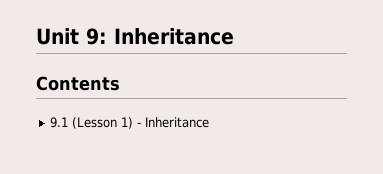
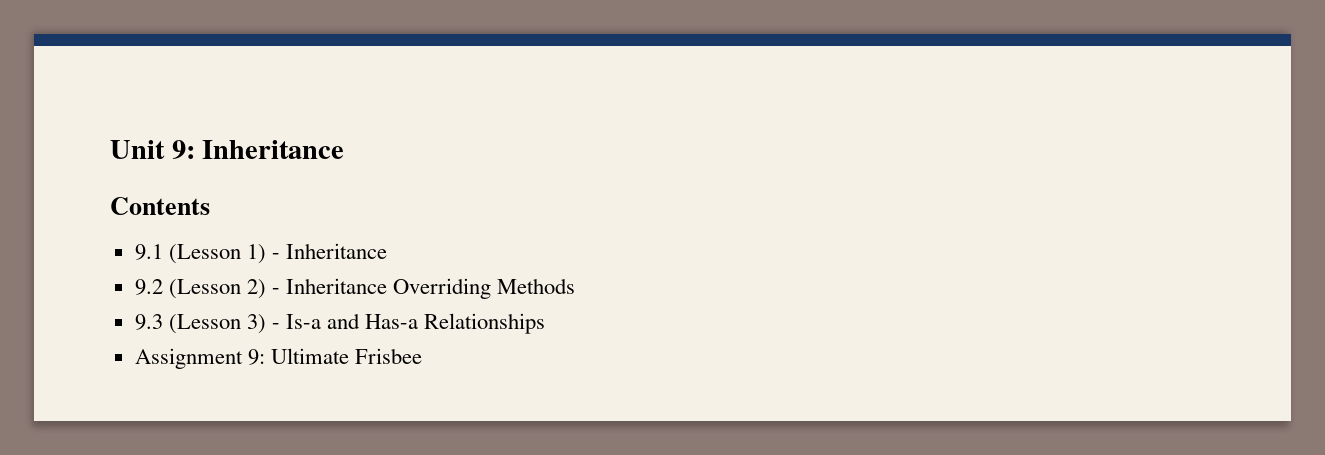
(210, 122) none -> [134,278,576,299] [134,313,546,334] [134,348,422,369] // 9.2 (Lesson 2) - Inheritance Overriding Methods // 9.3 (Lesson 3) - Is-a and Has-a Relationships // Assignment 9: Ultimate Frisbee

